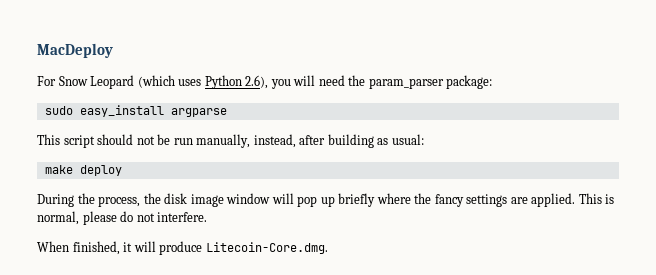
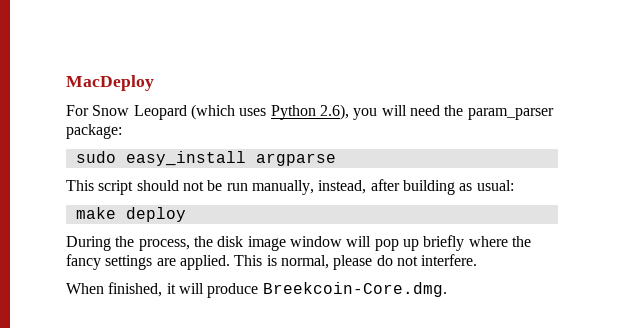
[205,242,328,254] Litecoin-Core.dmg. -> [262,282,447,297] Breekcoin-Core.dmg.

